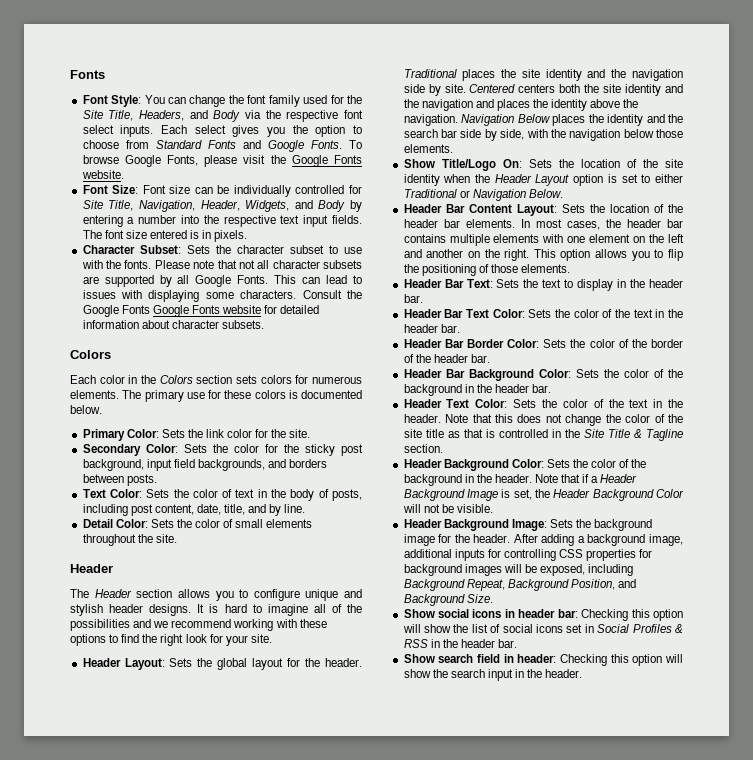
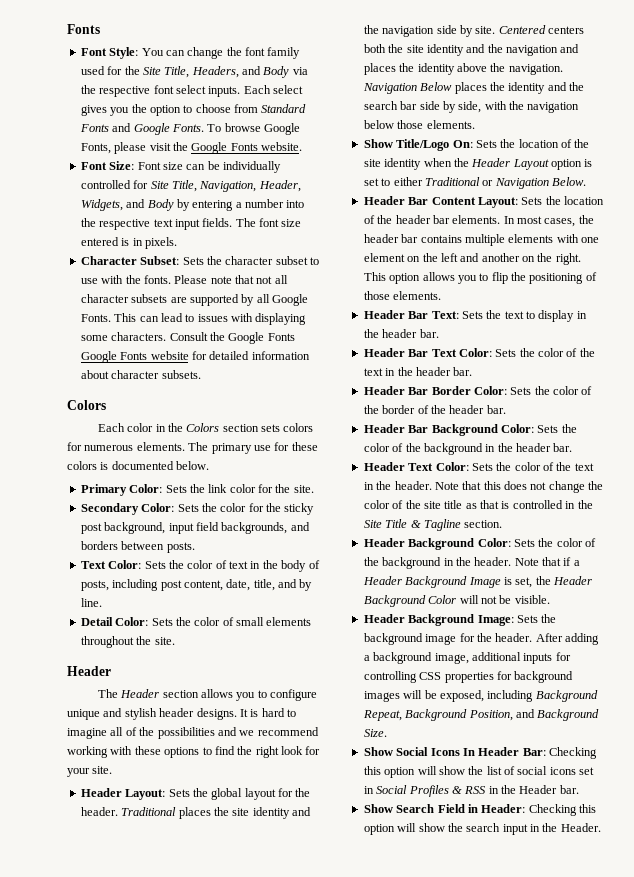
[438,609,578,618] social icons in header bar: -> [396,747,546,756] Social Icons In Header Bar:
[460,639,495,648] header -> [519,785,558,794] Header
[438,654,557,663] search field in header: -> [396,804,526,813] Search Field in Header:
[545,669,583,678] header. -> [560,823,601,832] Header.

